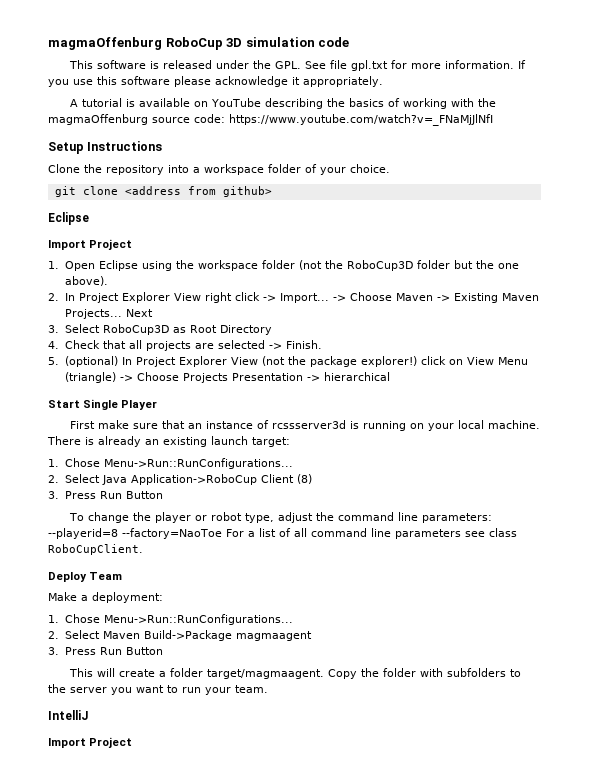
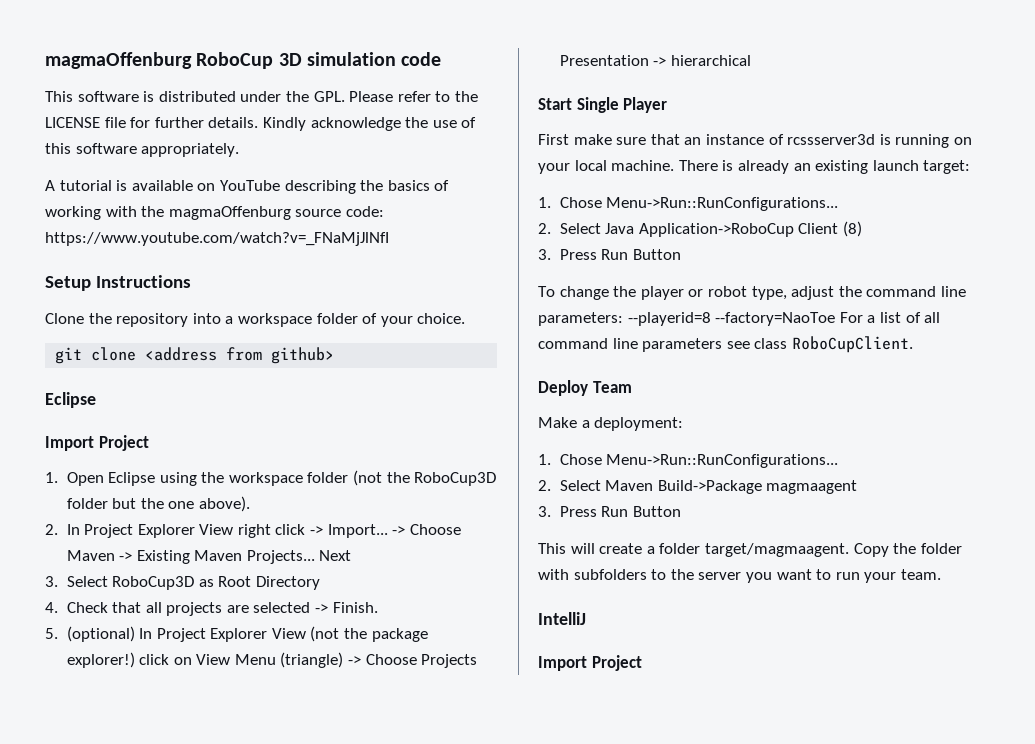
[162,60,212,69] released -> [158,91,236,102] distributed
[304,60,526,71] [48,76,300,87] See file gpl.txt for more information. If you use this software please acknowledge it -> [349,91,478,102] [45,117,477,131] [45,143,137,154] Please refer to the LICENSE file for further details. Kindly acknowledge the use of this software

